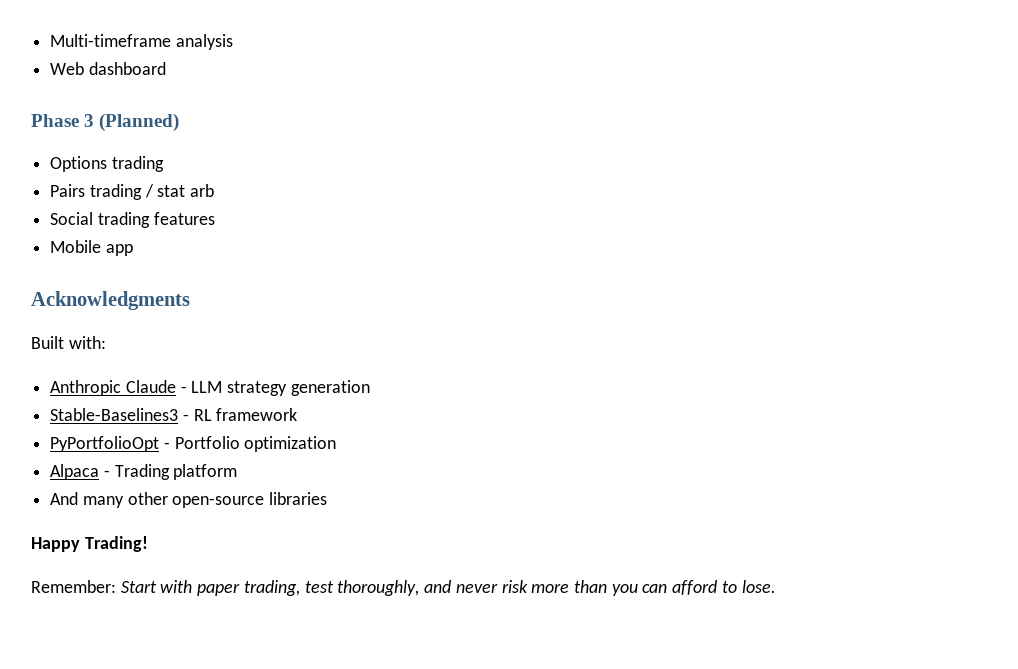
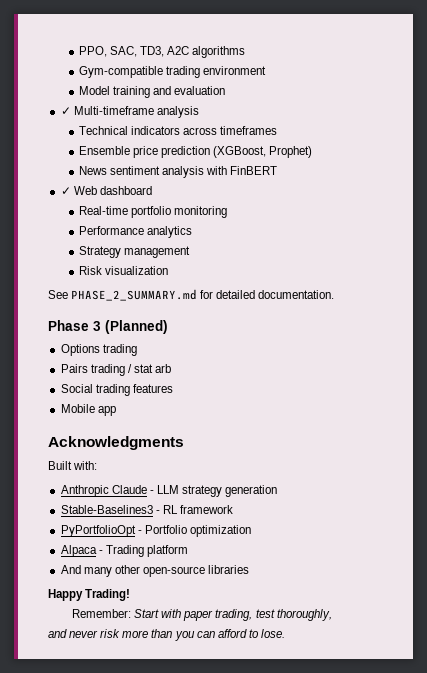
[50,34,233,50] [50,62,166,75] Multi-timeframe analysis // Web dashboard -> [78,46,246,58] [78,66,267,78] [78,86,226,98] [60,106,199,118] [78,126,278,135] [78,146,313,158] [78,166,278,178] [60,186,152,195] [78,206,228,218] [78,226,192,238] [78,246,190,258] [78,266,168,275] [48,289,335,301] PPO, SAC, TD3, A2C algorithms // Gym-compatible trading environment // Model training and evaluation // ✓ Multi-timeframe analysis // Technical indicators across timeframes // Ensemble price prediction (XGBoost, Prophet) // News sentiment analysis with FinBERT // ✓ Web dashboard // Real-time portfolio monitoring // Performance analytics // Strategy management // Risk visualization // See PHASE_2_SUMMARY.md for detailed documentation.

